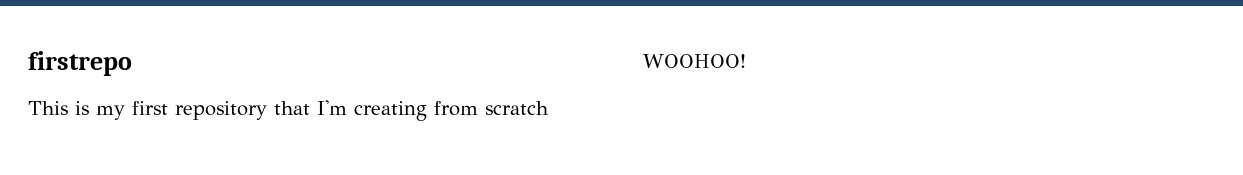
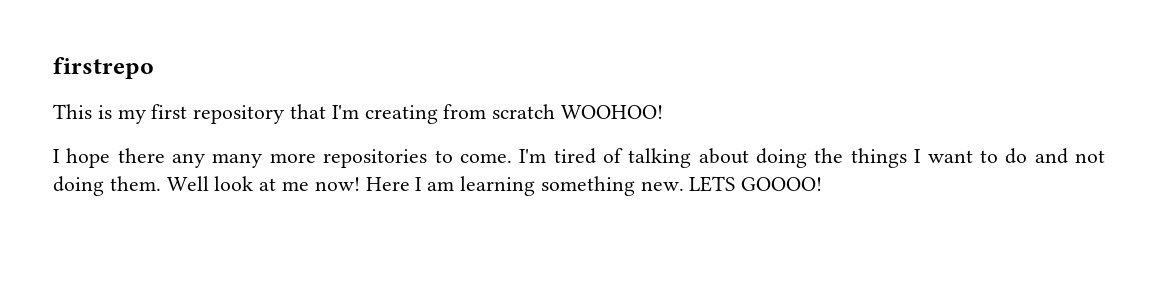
(746, 61) none -> [53,148,1106,168] [53,176,823,196] // I hope there any many more repositories to come. I'm tired of talking about doing the things I want to do and not doing them. Well look at me now! Here I am learning something new. LETS GOOOO!

